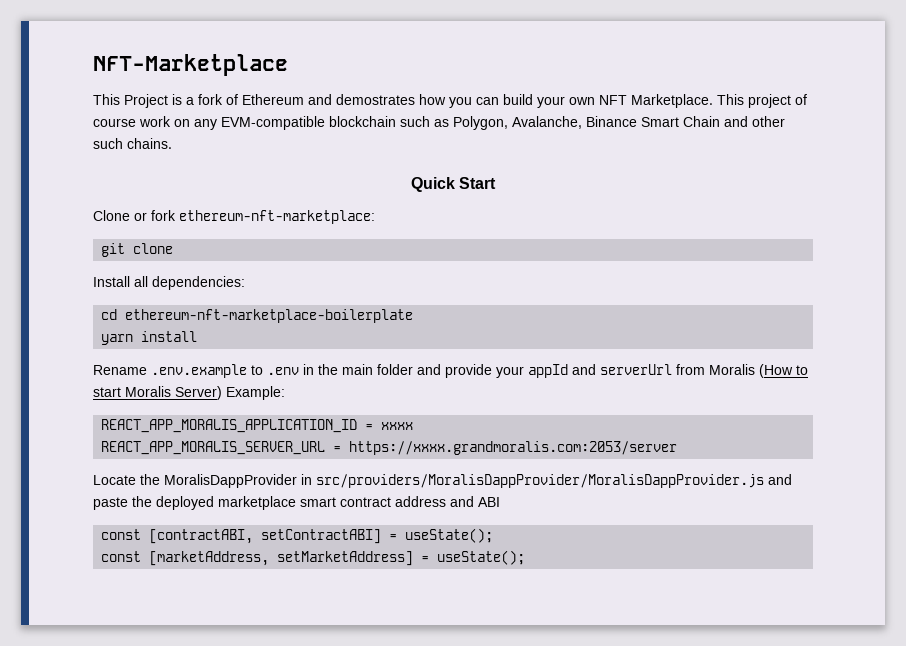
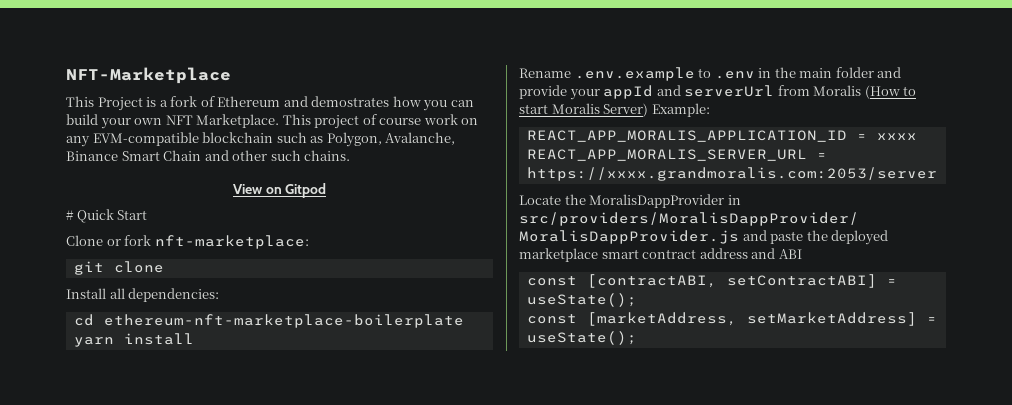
(172, 143) none -> [232,183,327,198] [66,210,74,220] View on Gitpod // #
[179,210,375,224] ethereum-nft-marketplace: -> [154,235,309,249] nft-marketplace:

